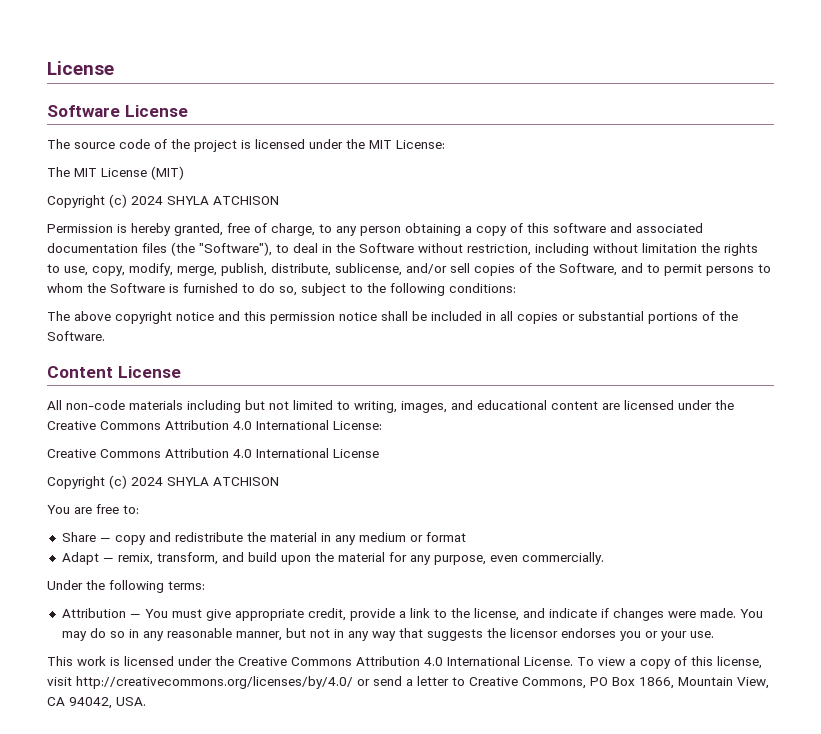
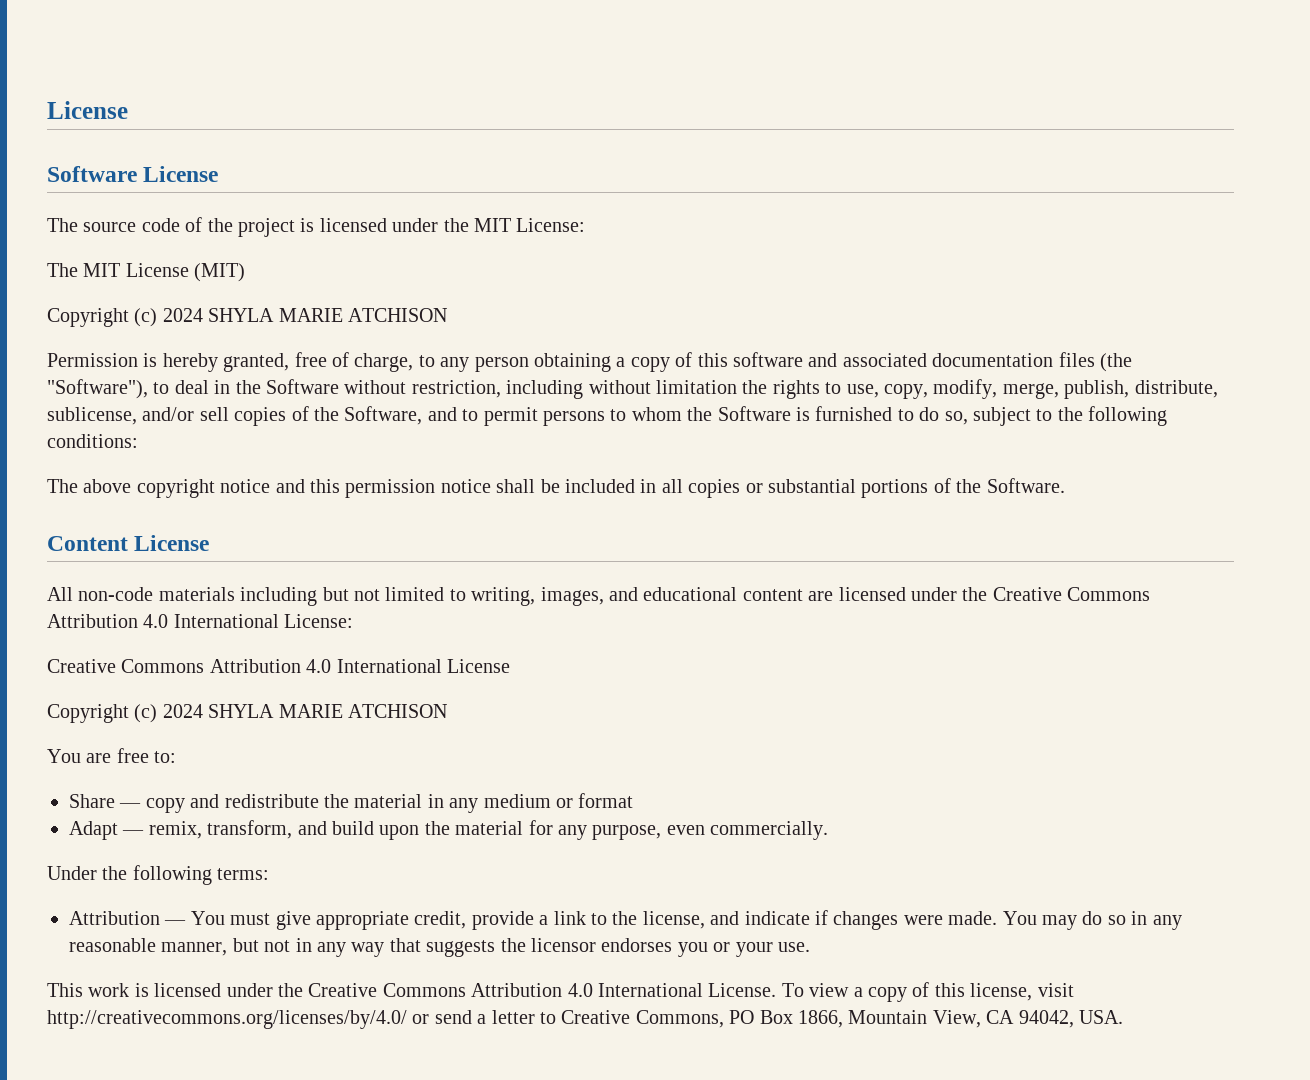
(209, 200) none -> [278,308,343,322] MARIE
(209, 481) none -> [278,704,343,718] MARIE

